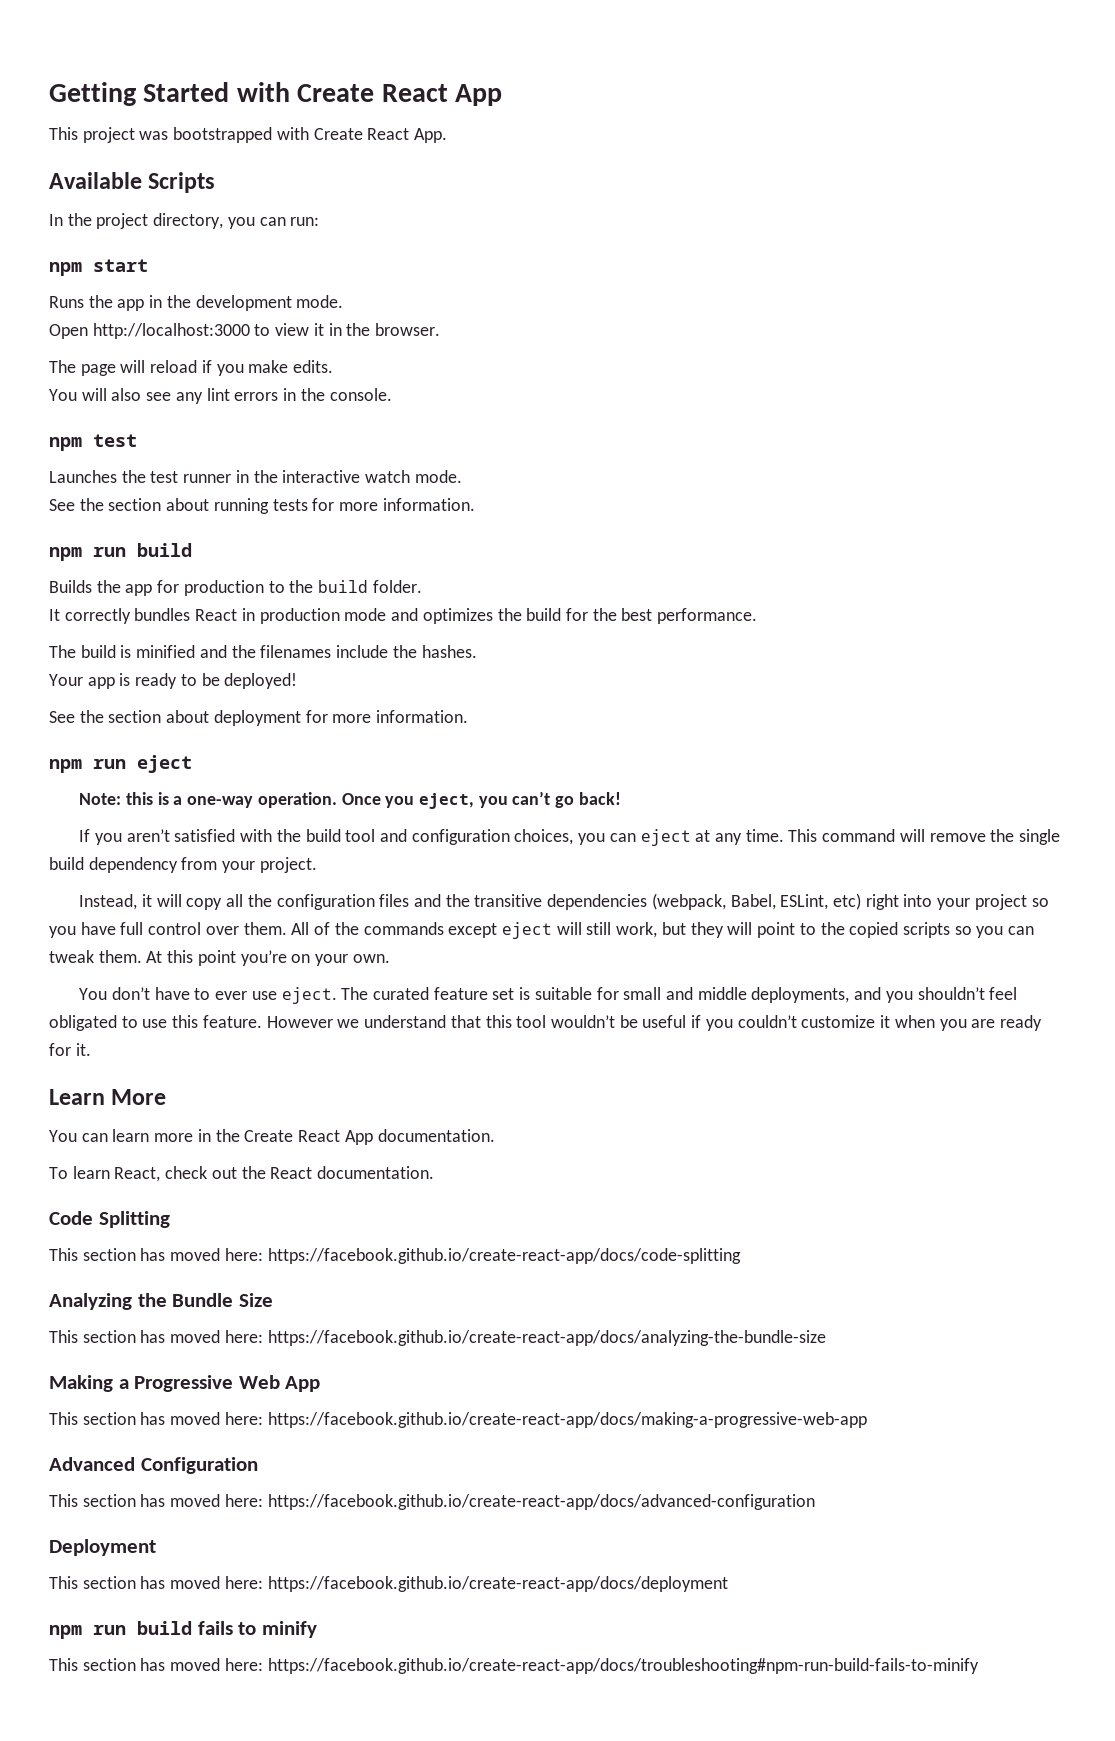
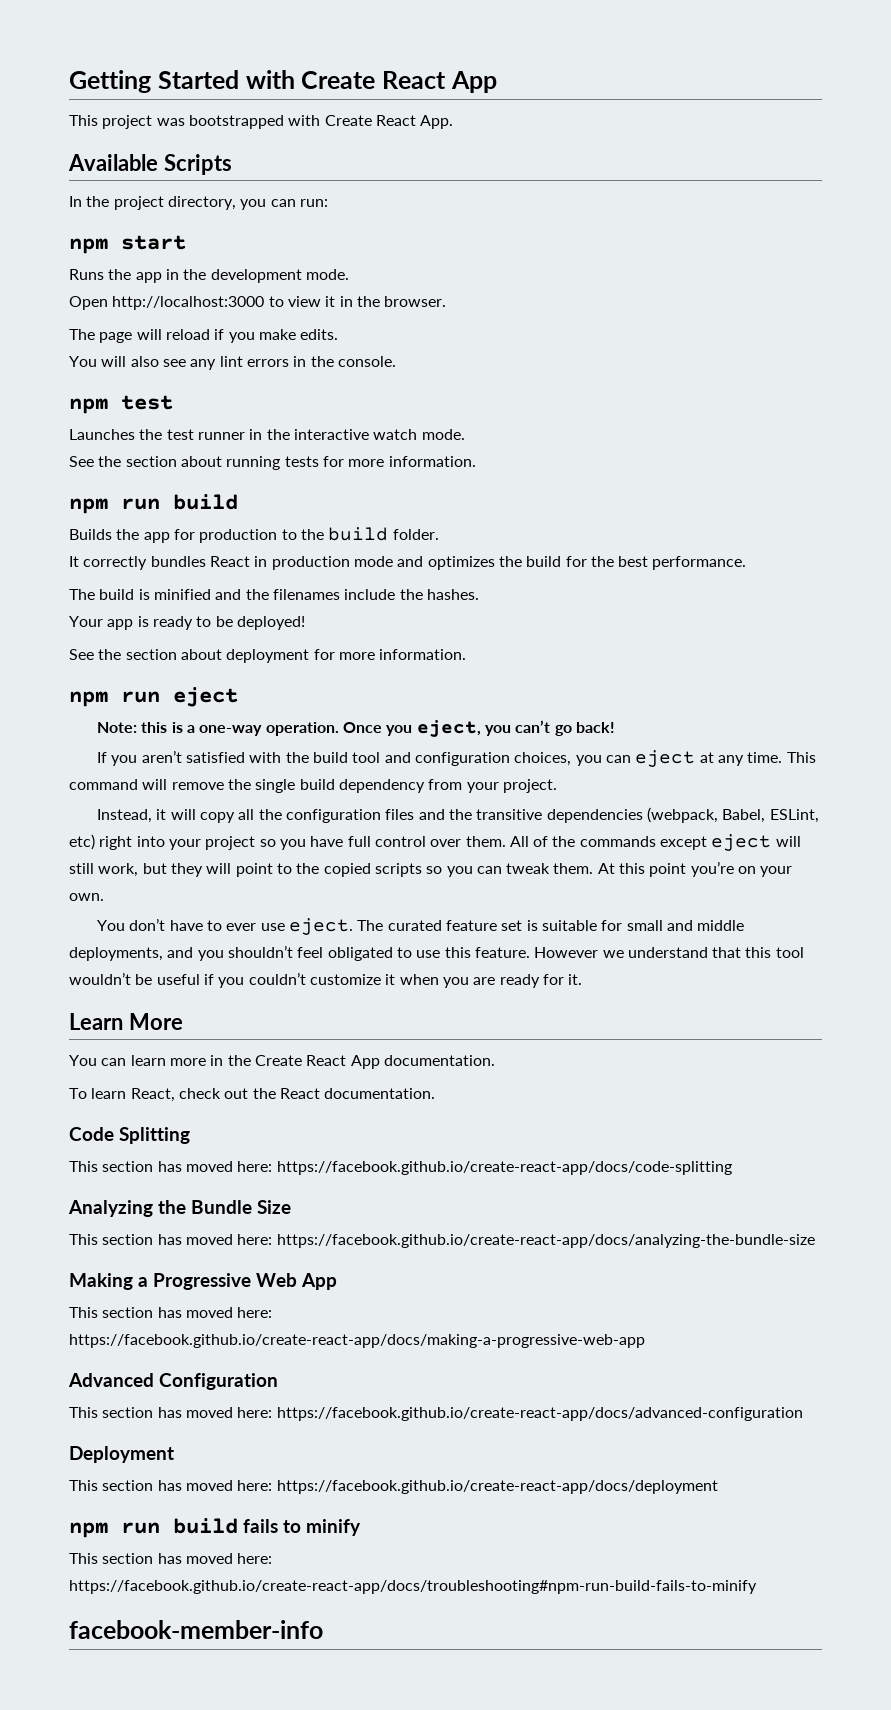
(979, 1666) none -> [69,1620,323,1639] // facebook-member-info

